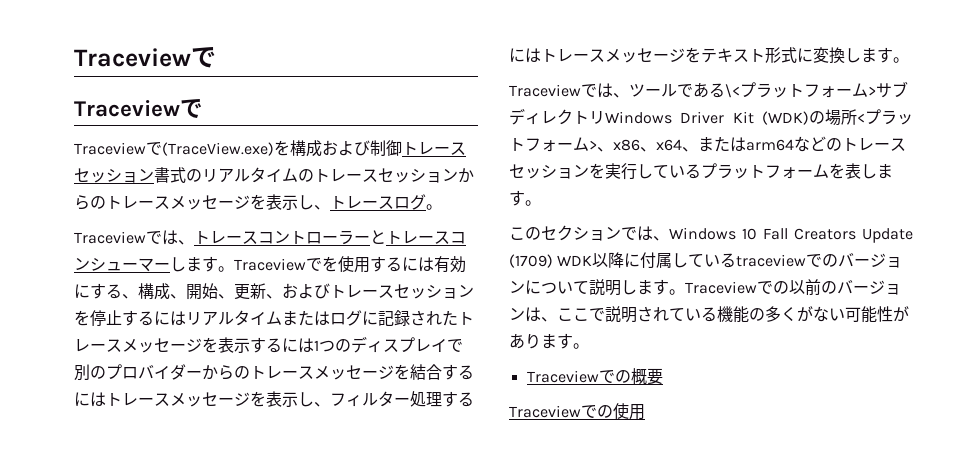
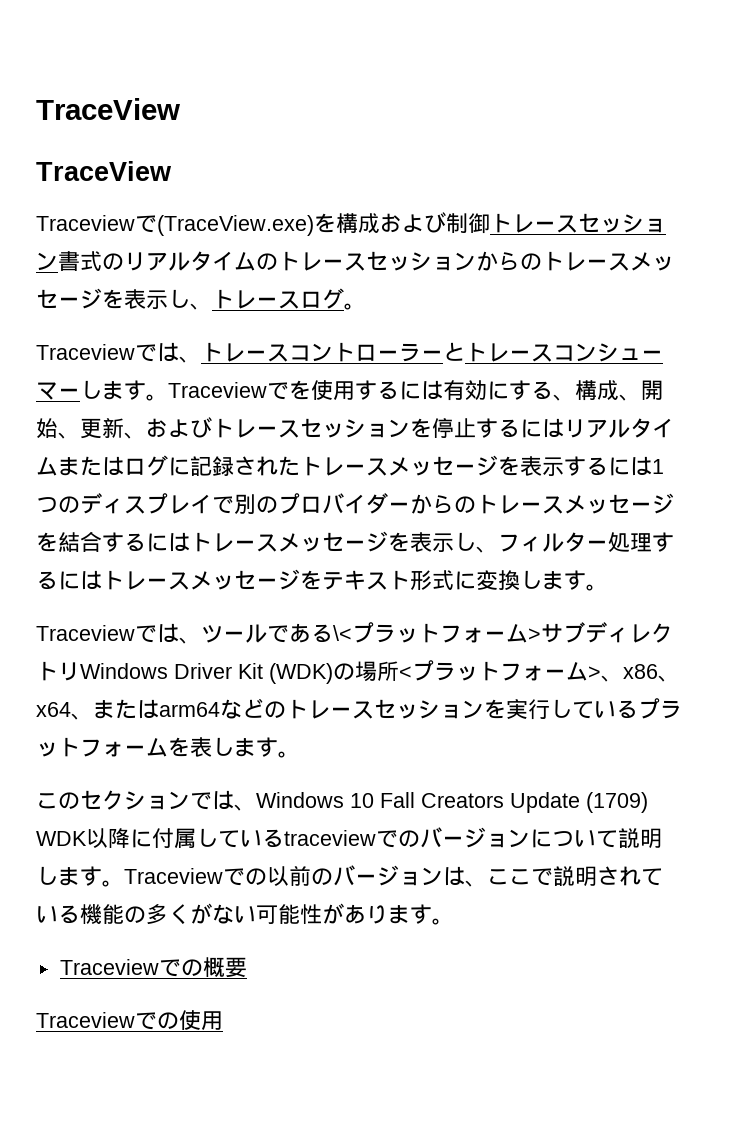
[74,47,216,68] [74,99,203,118] Traceviewで // Traceviewで -> [36,98,180,120] [36,161,172,181] TraceView // TraceView

